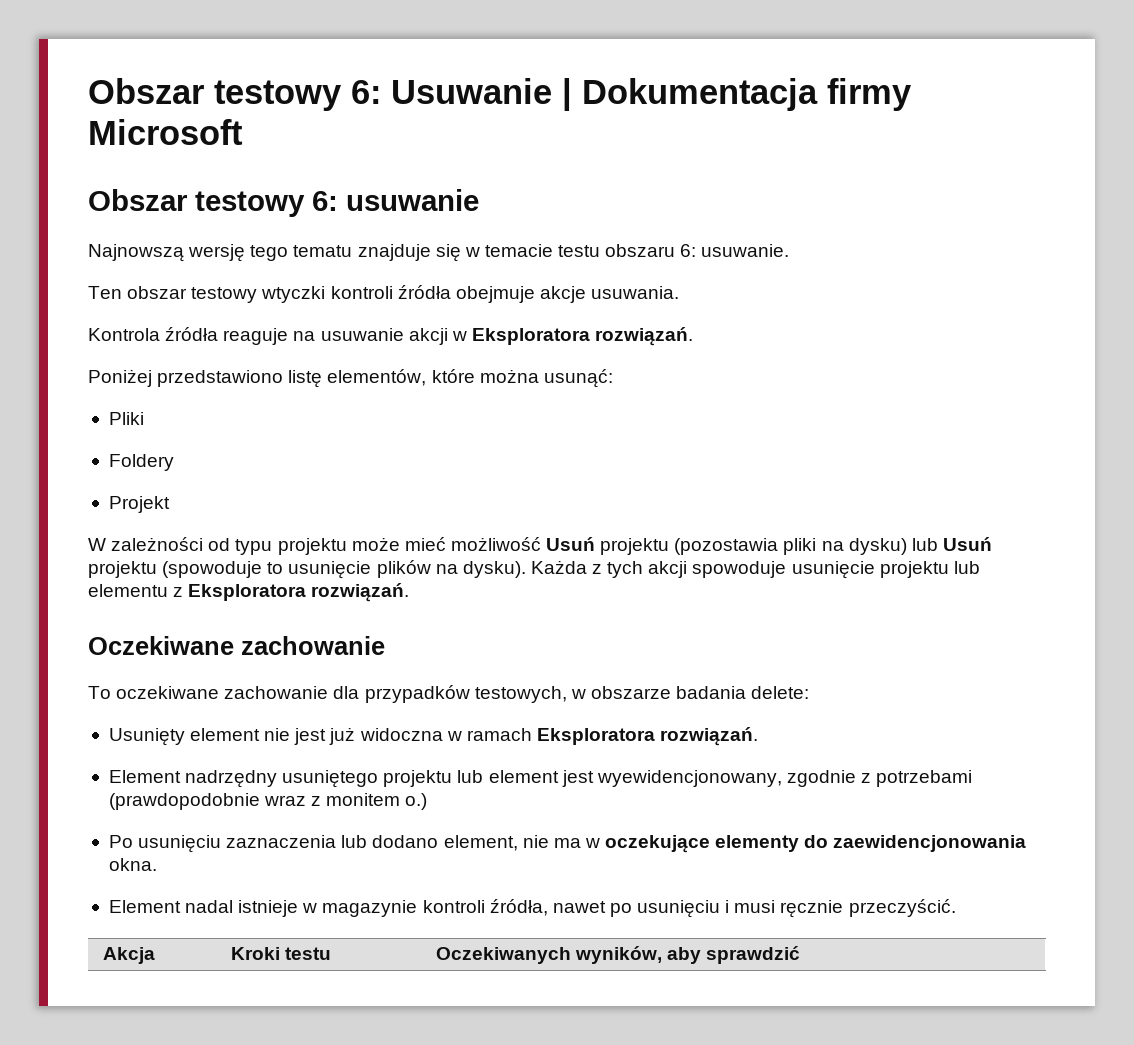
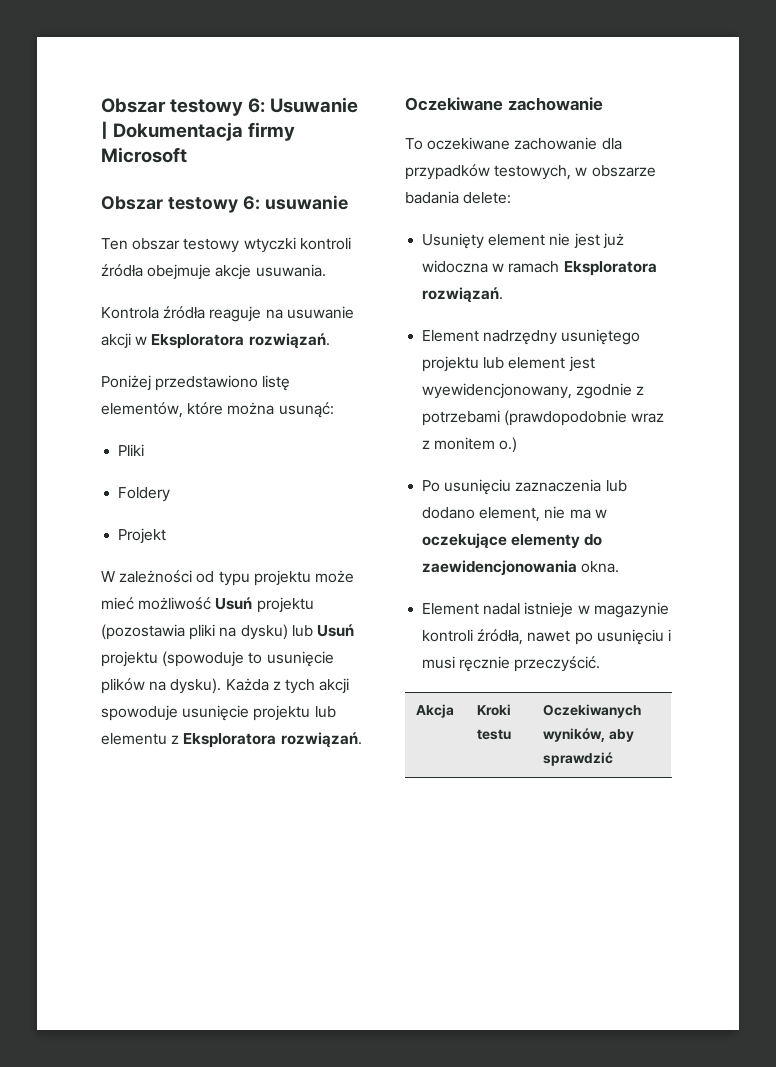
[88,244,790,262] // Najnowszą wersję tego tematu znajduje się w temacie testu obszaru 6: usuwanie. -> (348, 202) none

